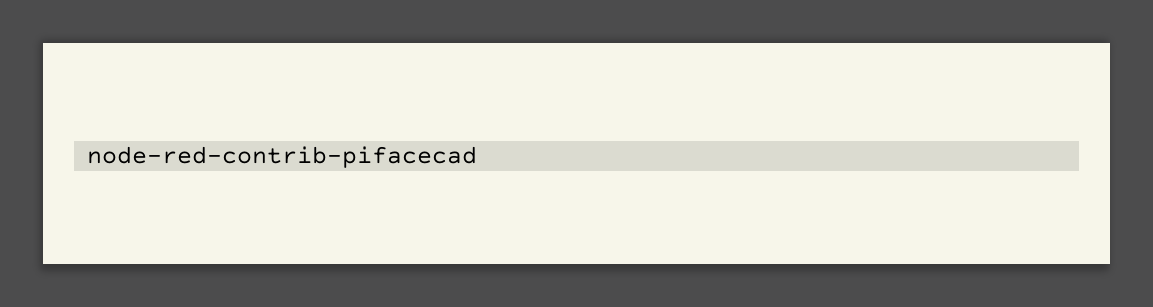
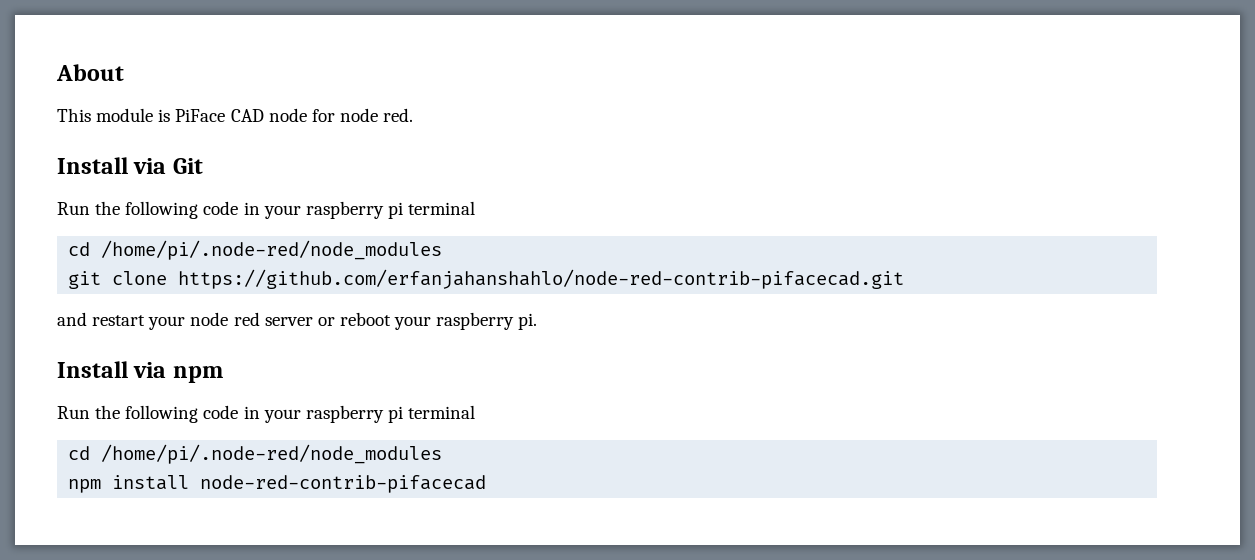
(86, 157) none -> [56,64,124,81] [57,108,414,122] [57,157,203,174] [57,201,476,219] [68,240,443,260] [68,269,905,289] [57,312,538,330] [57,361,223,383] [57,405,476,423] [68,444,443,464] [68,475,190,493] About // This module is PiFace CAD node for node red. // Install via Git // Run the following code in your raspberry pi terminal // cd /home/pi/.node-red/node_modules // git clone https://github.com/erfanjahanshahlo/node-red-contrib-pifacecad.git // and restart your node red server or reboot your raspberry pi. // Install via npm // Run the following code in your raspberry pi terminal // cd /home/pi/.node-red/node_modules // npm install

